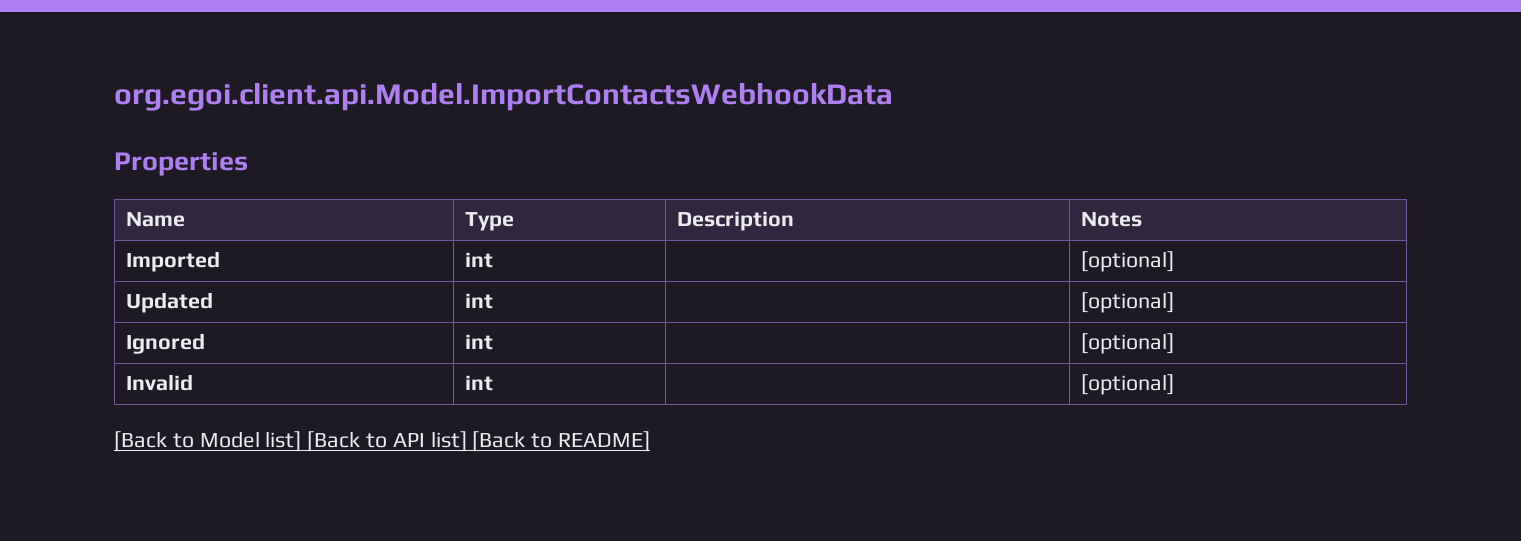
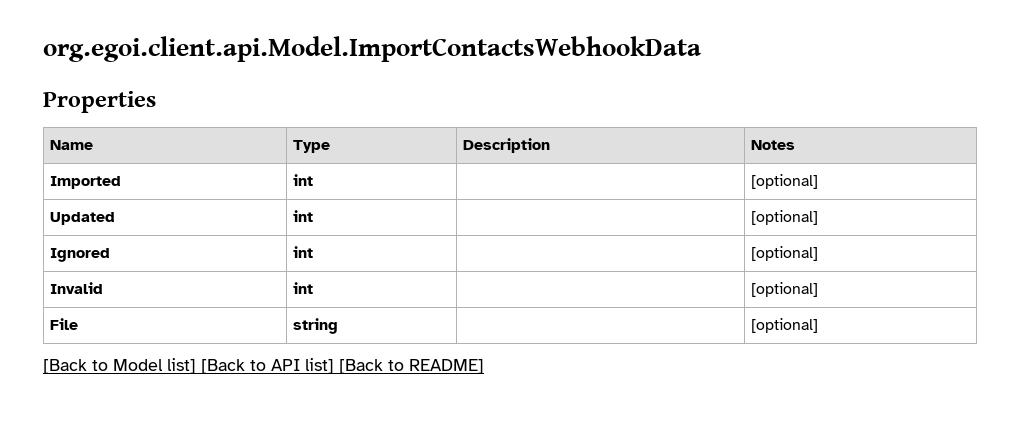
(1175, 384) none -> [50,318,79,330] [293,318,339,334] [751,318,819,333] // File | string | | [optional]

